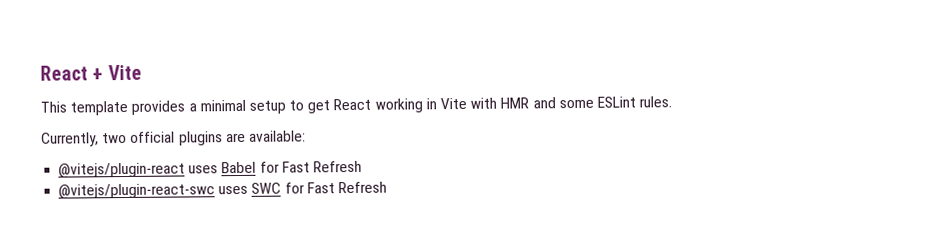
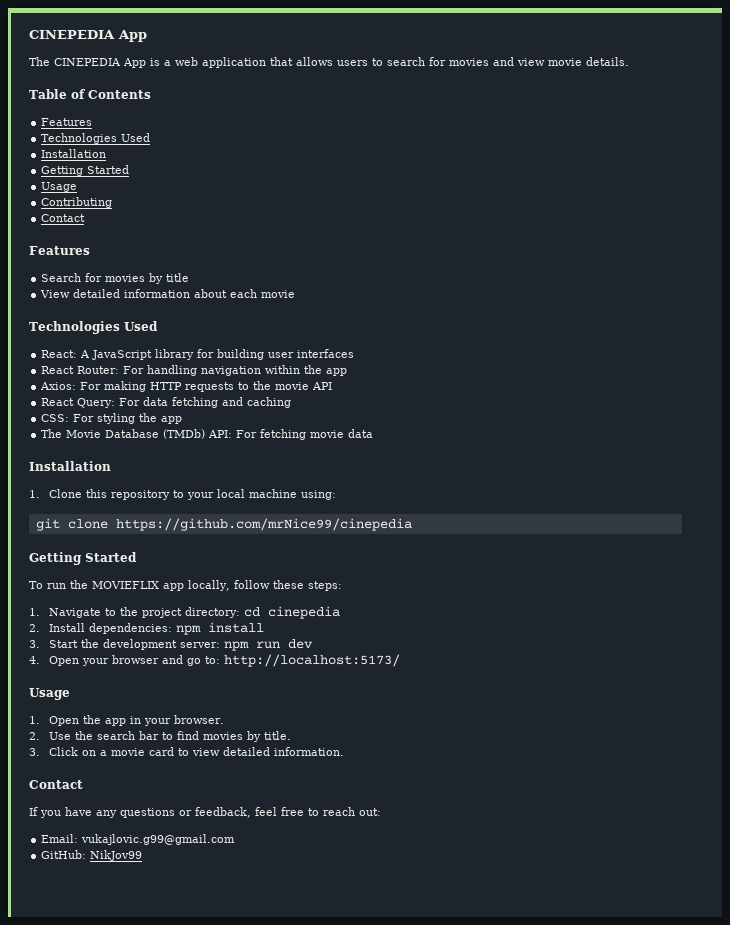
[40,64,142,81] [40,96,673,116] [41,130,306,147] [58,160,362,178] [58,181,387,199] React + Vite // This template provides a minimal setup to get React working in Vite with HMR and some ESLint rules. // Currently, two official plugins are available: // @vitejs/plugin-react uses Babel for Fast Refresh // @vitejs/plugin-react-swc uses SWC for Fast Refresh -> [29,30,147,42] [29,57,629,68] [29,89,151,99] [41,118,93,126] [41,133,151,144] [41,149,107,158] [41,165,130,176] [41,182,78,192] [41,197,113,208] [41,214,86,222] [29,246,90,255] [41,273,190,284] [40,289,296,298] [29,321,158,334] [41,349,355,360] [41,365,348,376] [40,381,333,392] [41,397,292,408] [41,413,183,424] [41,429,374,440] [29,461,111,471] [29,489,337,500] [35,518,412,531] [29,552,137,565] [29,580,342,591] [29,606,341,619] [29,622,265,635] [29,639,314,651] [29,654,401,667] [29,688,70,700] [29,715,225,726] [29,731,292,742] [29,747,345,756] [29,780,83,789] [29,807,381,818] [41,834,236,845] [41,850,143,861] CINEPEDIA App // The CINEPEDIA App is a web application that allows users to search for movies and view movie details. // Table of Contents // Features // Technologies Used // Installation // Getting Started // Usage // Contributing // Contact // Features // Search for movies by title // View detailed information about each movie // Technologies Used // React: A JavaScript library for building user interfaces // React Router: For handling navigation within the app // Axios: For making HTTP requests to the movie API // React Query: For data fetching and caching // CSS: For styling the app // The Movie Database (TMDb) API: For fetching movie data // Installation // 1. Clone this repository to your local machine using: // git clone https://github.com/mrNice99/cinepedia // Getting Started // To run the MOVIEFLIX app locally, follow these steps: // 1. Navigate to the project directory: cd cinepedia // 2. Install dependencies: npm install // 3. Start the development server: npm run dev // 4. Open your browser and go to: http://localhost:5173/ // Usage // 1. Open the app in your browser. // 2. Use the search bar to find movies by title. // 3. Click on a movie card to view detailed information. // Contact // If you have any questions or feedback, feel free to reach out: // Email: vukajlovic.g99@gmail.com // GitHub: NikJov99

